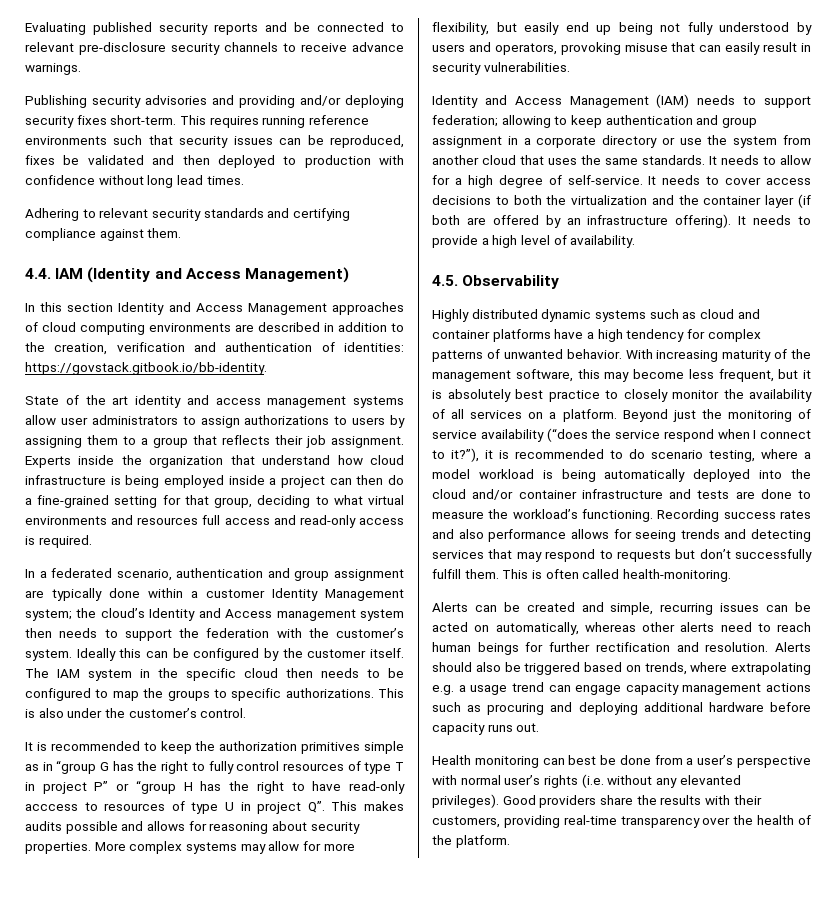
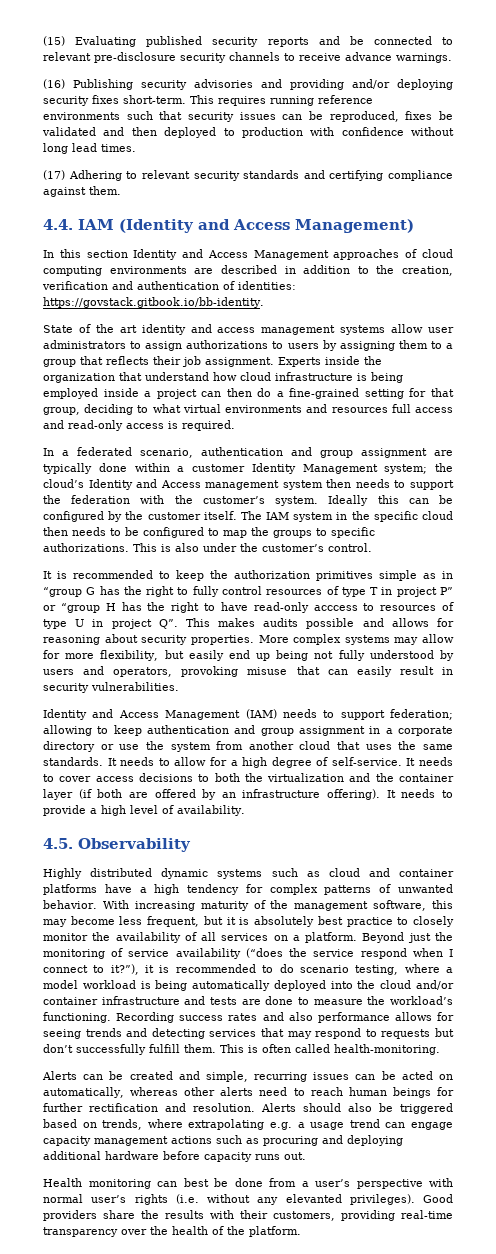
(25, 28) none -> [43,36,65,46] (15)
(81, 69) none -> [43,79,65,89] (16)
(244, 180) none -> [43,170,65,180] (17)

